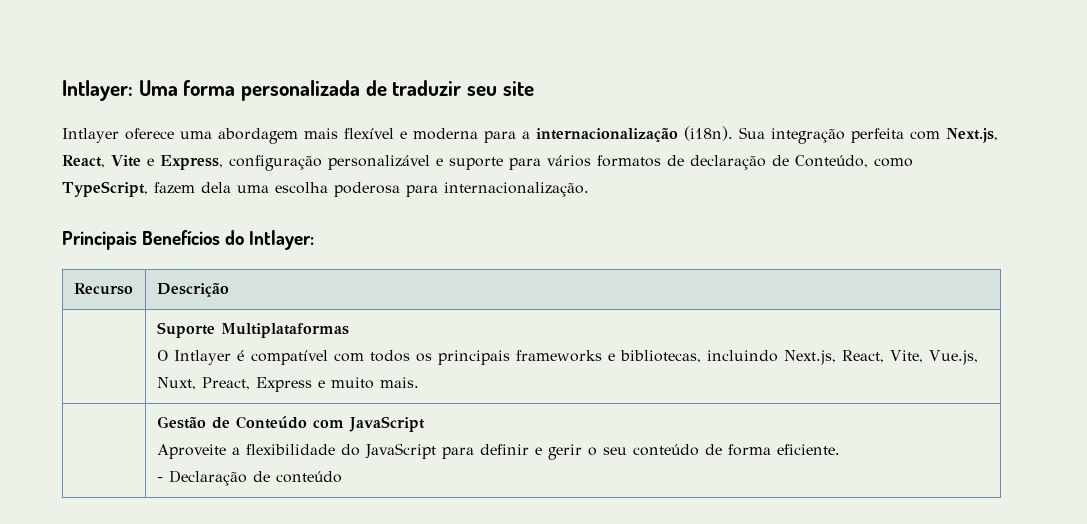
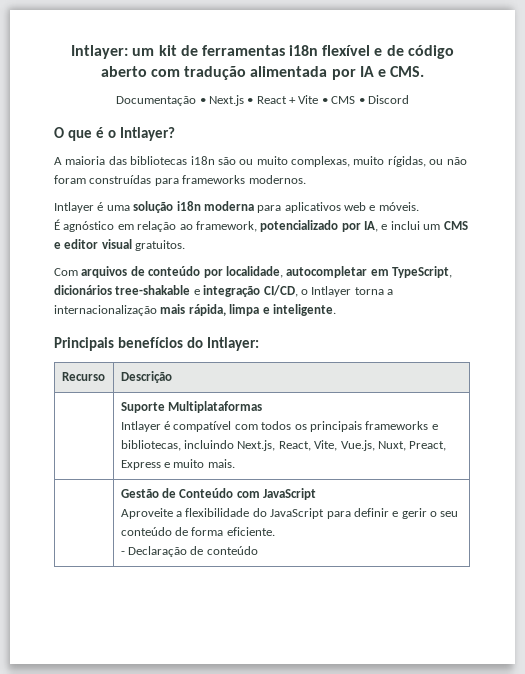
[62,80,534,101] [62,126,998,144] [62,155,913,171] [62,181,589,197] Intlayer: Uma forma personalizada de traduzir seu site // Intlayer oferece uma abordagem mais flexível e moderna para a internacionalização (i18n). Sua integração perfeita com Next.js, React, Vite e Express, configuração personalizável e suporte para vários formatos de declaração de Conteúdo, como TypeScript, fazem dela uma escolha poderosa para internacionalização. -> [71,45,454,59] [100,66,425,80] [116,95,409,106] [54,127,175,141] [54,156,467,167] [54,175,306,186] [54,201,419,213] [54,219,468,232] [54,239,186,251] [54,266,452,278] [54,285,393,297] [54,304,336,316] Intlayer: um kit de ferramentas i18n flexível e de código aberto com tradução alimentada por IA e CMS. // Documentação • Next.js • React + Vite • CMS • Discord // O que é o Intlayer? // A maioria das bibliotecas i18n são ou muito complexas, muito rígidas, ou não foram construídas para frameworks modernos. // Intlayer é uma solução i18n moderna para aplicativos web e móveis. // É agnóstico em relação ao framework, potencializado por IA, e inclui um CMS e editor visual gratuitos. // Com arquivos de conteúdo por localidade, autocompletar em TypeScript, dicionários tree-shakable e integração CI/CD, o Intlayer torna a internacionalização mais rápida, limpa e inteligente.
[142,230,221,245] Benefícios -> [117,337,183,348] benefícios
[156,350,168,361] O -> (263, 407) none

